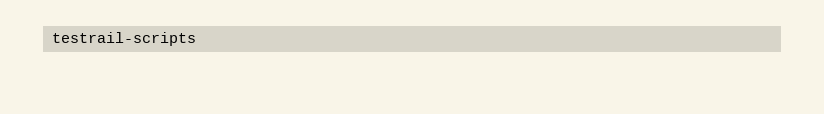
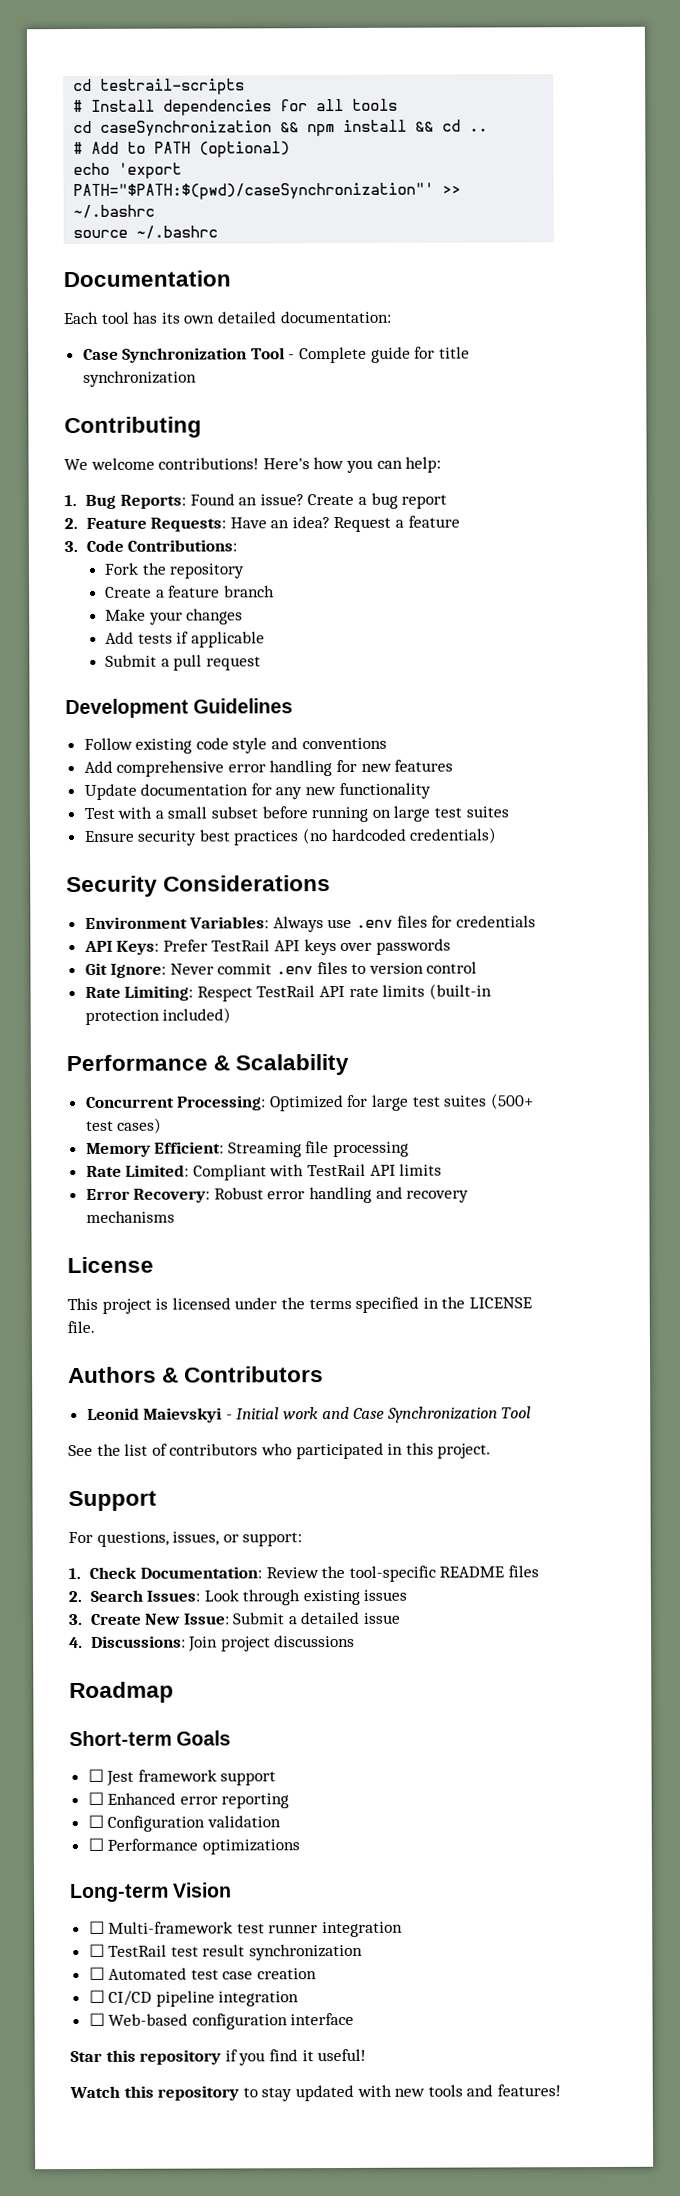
(51, 39) none -> [73,78,93,92] cd
(196, 39) none -> [73,98,399,116] [73,119,489,137] [73,141,291,158] [73,162,183,179] [73,182,462,201] [73,204,156,219] [73,225,219,239] [63,270,231,288] [63,310,392,325] [82,346,470,364] [82,370,197,387] [64,416,202,439] [64,456,442,473] [64,492,448,509] [64,515,460,533] [64,539,238,553] [104,562,246,579] [105,585,275,598] [105,608,244,625] [105,631,265,648] [105,654,261,671] [65,698,294,719] [83,737,387,754] [83,759,454,777] [83,782,431,800] [83,805,509,823] [83,827,498,846] [66,875,332,898] [84,915,536,933] [83,938,451,956] [84,961,478,978] [84,983,492,1002] [84,1007,232,1025] [66,1053,350,1076] [84,1093,534,1112] [85,1117,163,1134] [85,1141,410,1158] [85,1163,443,1181] [85,1186,470,1204] [85,1210,175,1223] [67,1256,154,1274] [67,1296,532,1314] [67,1320,95,1334] [68,1366,325,1384] [86,1406,532,1423] [68,1442,492,1460] [68,1490,157,1512] [68,1531,303,1547] [68,1565,540,1582] [68,1589,408,1606] [68,1611,402,1626] [69,1634,356,1652] [69,1681,174,1704] [69,1730,232,1747] [87,1768,277,1786] [87,1791,290,1809] [87,1814,281,1832] [87,1837,300,1855] [70,1882,233,1903] [88,1920,404,1938] [88,1943,364,1961] [88,1966,318,1980] [88,1989,300,2007] [88,2012,355,2030] [70,2048,367,2066] [69,2084,561,2102] // # Install dependencies for all tools // cd caseSynchronization && npm install && cd .. // # Add to PATH (optional) // echo 'export PATH="$PATH:$(pwd)/caseSynchronization"' >> ~/.bashrc // source ~/.bashrc // Documentation // Each tool has its own detailed documentation: // Case Synchronization Tool - Complete guide for title synchronization // Contributing // We welcome contributions! Here's how you can help: // 1. Bug Reports: Found an issue? Create a bug report // 2. Feature Requests: Have an idea? Request a feature // 3. Code Contributions: // Fork the repository // Create a feature branch // Make your changes // Add tests if applicable // Submit a pull request // Development Guidelines // Follow existing code style and conventions // Add comprehensive error handling for new features // Update documentation for any new functionality // Test with a small subset before running on large test suites // Ensure security best practices (no hardcoded credentials) // Security Considerations // Environment Variables: Always use .env files for credentials // API Keys: Prefer TestRail API keys over passwords // Git Ignore: Never commit .env files to version control // Rate Limiting: Respect TestRail API rate limits (built-in protection included) // Performance & Scalability // Concurrent Processing: Optimized for large test suites (500+ test cases) // Memory Efficient: Streaming file processing // Rate Limited: Compliant with TestRail API limits // Error Recovery: Robust error handling and recovery mechanisms // License // This project is licensed under the terms specified in the LICENSE file. // Authors & Contributors // Leonid Maievskyi - Initial work and Case Synchronization Tool // See the list of contributors who participated in this project. // Support // For questions, issues, or support: // 1. Check Documentation: Review the tool-specific README files // 2. Search Issues: Look through existing issues // 3. Create New Issue: Submit a detailed issue // 4. Discussions: Join project discussions // Roadmap // Short-term Goals // ☐ Jest framework support // ☐ Enhanced error reporting // ☐ Configuration validation // ☐ Performance optimizations // Long-term Vision // ☐ Multi-framework test runner integration // ☐ TestRail test result synchronization // ☐ Automated test case creation // ☐ CI/CD pipeline integration // ☐ Web-based configuration interface // Star this repository if you find it useful! // Watch this repository to stay updated with new tools and features!

